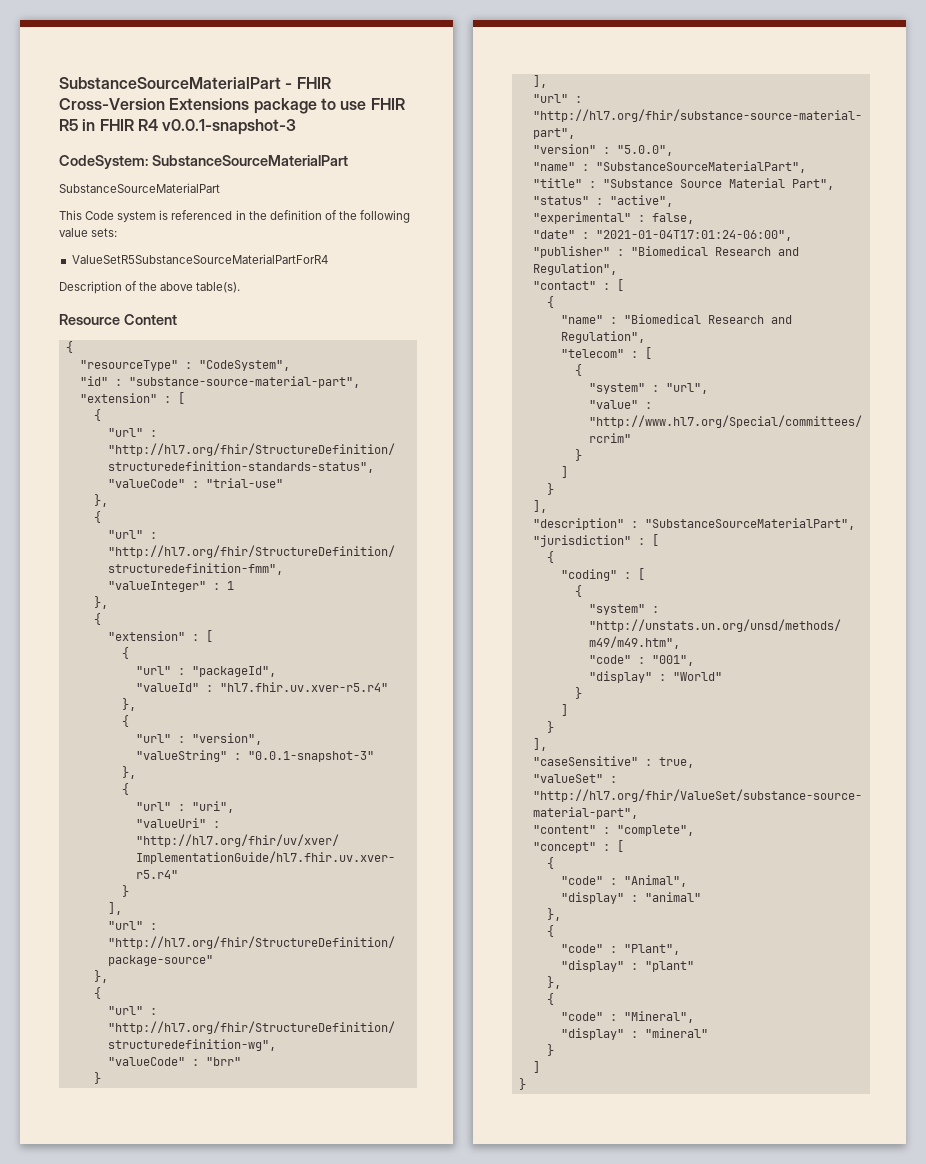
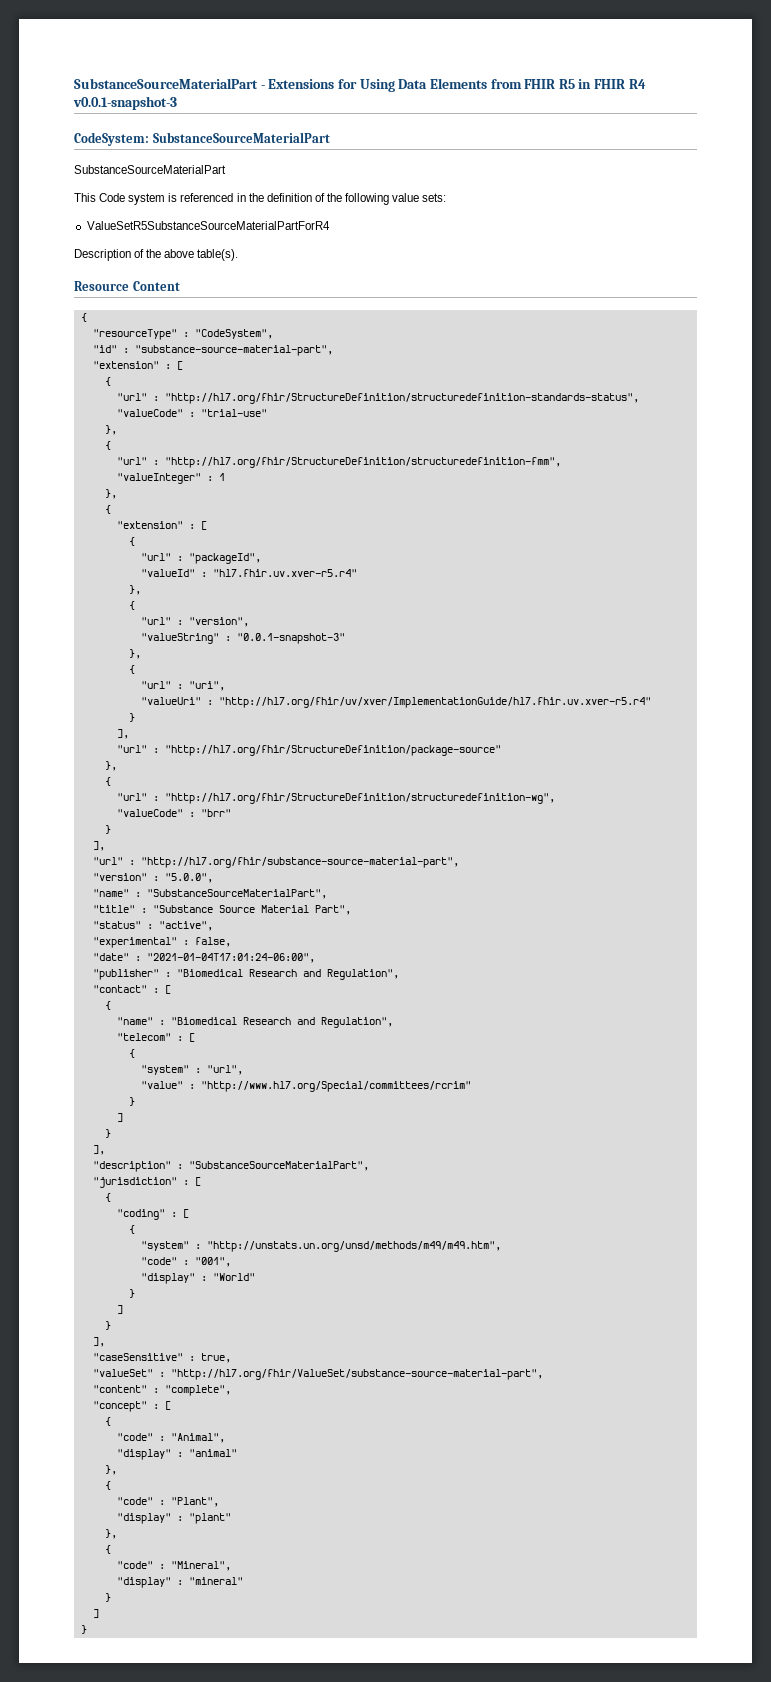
[296,77,331,89] [59,98,367,114] FHIR Cross-Version Extensions package to use -> [268,78,522,92] Extensions for Using Data Elements from

